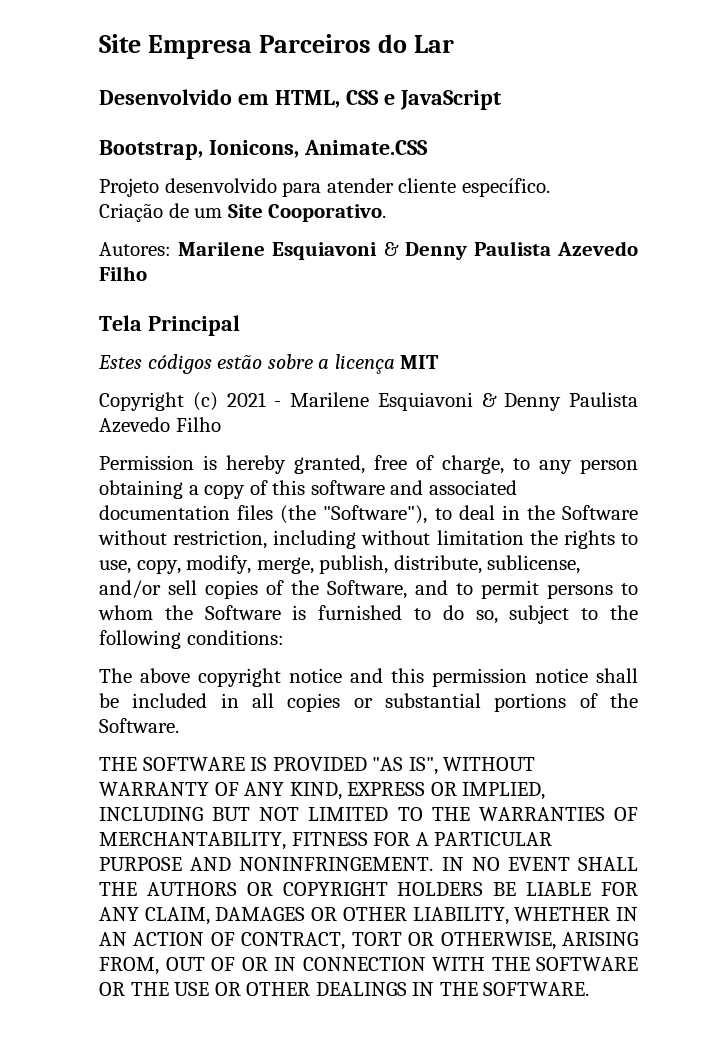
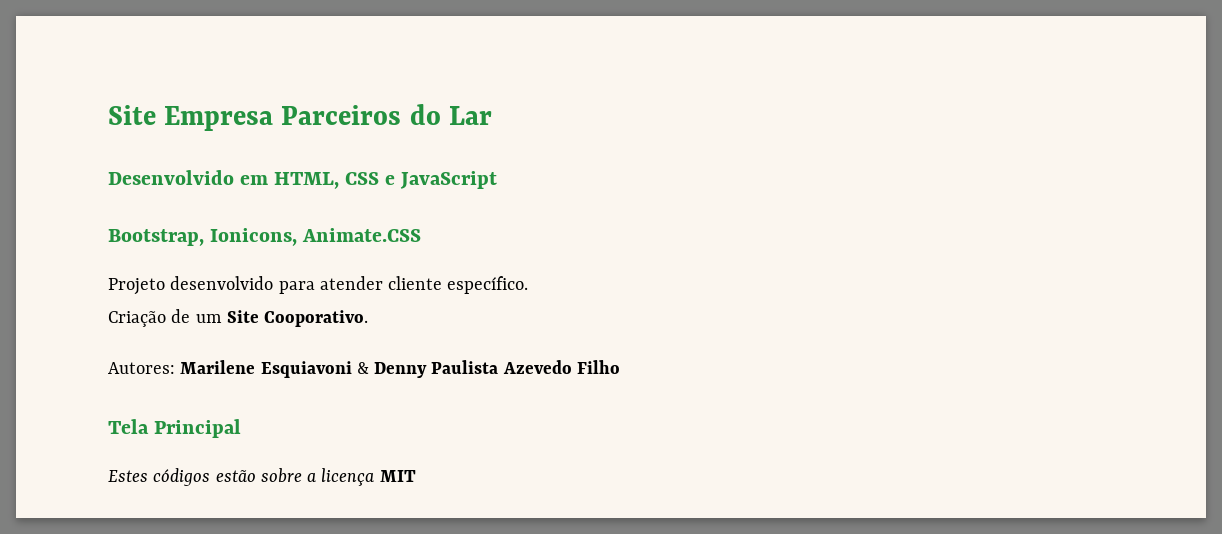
[99,392,638,411] [99,417,221,433] [99,455,638,474] [99,480,517,499] [99,505,638,524] [98,530,638,549] [99,555,581,574] [99,580,638,599] [98,605,639,624] [99,630,284,649] [99,668,638,687] [99,693,638,712] [99,718,179,733] [99,757,536,775] [99,782,546,800] [99,807,639,821] [99,832,553,850] [99,857,638,871] [99,882,638,896] [99,907,638,925] [99,932,638,950] [99,957,638,975] [99,982,590,996] // Copyright (c) 2021 - Marilene Esquiavoni & Denny Paulista Azevedo Filho // Permission is hereby granted, free of charge, to any person obtaining a copy of this software and associated documentation files (the "Software"), to deal in the Software without restriction, including without limitation the rights to use, copy, modify, merge, publish, distribute, sublicense, and/or sell copies of the Software, and to permit persons to whom the Software is furnished to do so, subject to the following conditions: // The above copyright notice and this permission notice shall be included in all copies or substantial portions of the Software. // THE SOFTWARE IS PROVIDED "AS IS", WITHOUT WARRANTY OF ANY KIND, EXPRESS OR IMPLIED, INCLUDING BUT NOT LIMITED TO THE WARRANTIES OF MERCHANTABILITY, FITNESS FOR A PARTICULAR PURPOSE AND NONINFRINGEMENT. IN NO EVENT SHALL THE AUTHORS OR COPYRIGHT HOLDERS BE LIABLE FOR ANY CLAIM, DAMAGES OR OTHER LIABILITY, WHETHER IN AN ACTION OF CONTRACT, TORT OR OTHERWISE, ARISING FROM, OUT OF OR IN CONNECTION WITH THE SOFTWARE OR THE USE OR OTHER DEALINGS IN THE SOFTWARE. -> (416, 476) none

